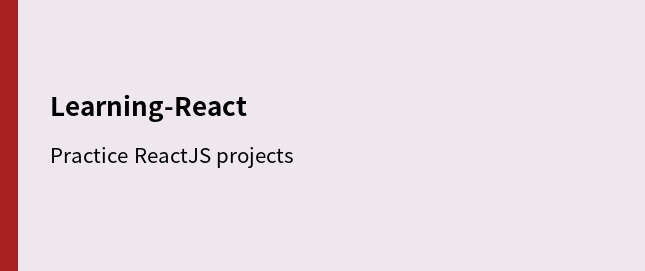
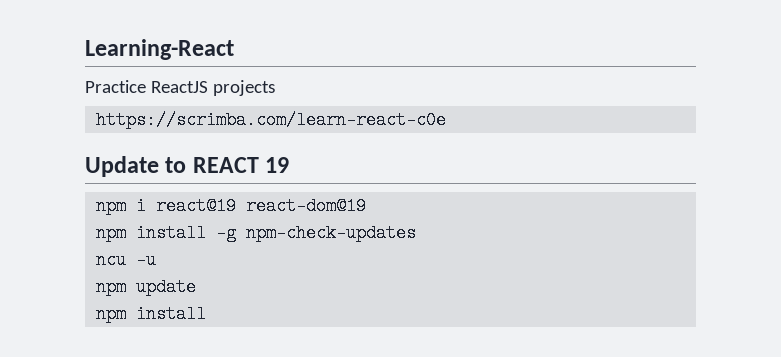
(295, 157) none -> [96,111,447,129] [85,156,290,177] [96,197,367,215] [96,224,417,242] [96,251,157,269] [96,278,197,296] [96,305,207,323] // https://scrimba.com/learn-react-c0e // Update to REACT 19 // npm i react@19 react-dom@19 // npm install -g npm-check-updates // ncu -u // npm update // npm install

